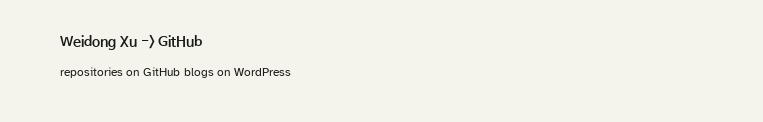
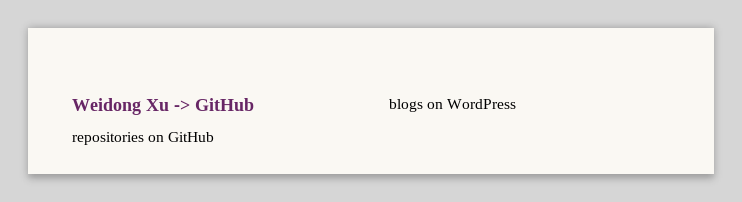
(181, 71) none -> (215, 137) //

